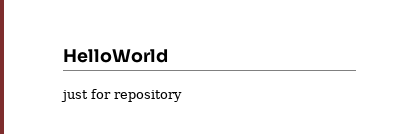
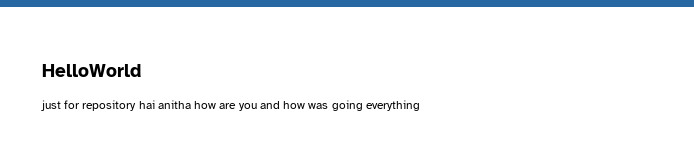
(182, 96) none -> [138,100,420,111] hai anitha how are you and how was going everything

